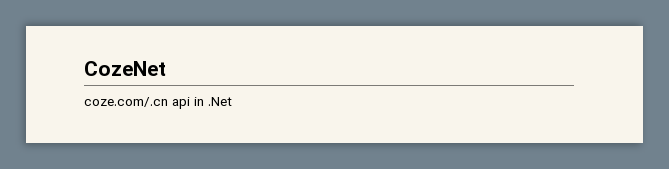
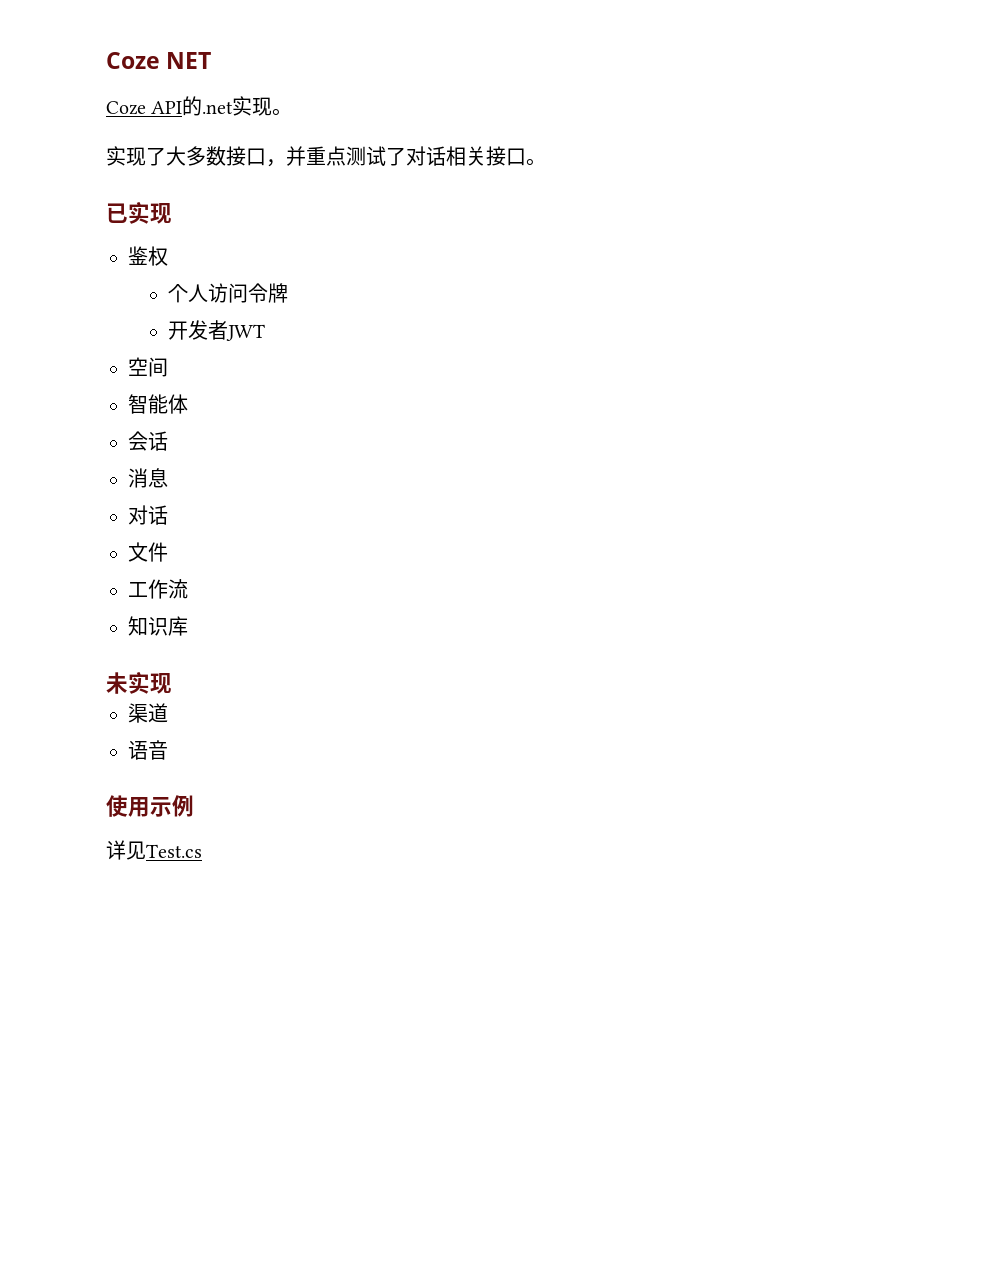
[84,61,166,76] [84,97,232,109] CozeNet // coze.com/.cn api in .Net -> [106,52,212,69] [106,96,293,116] [106,146,546,167] [106,201,172,224] [128,246,168,266] [167,283,288,303] [167,320,265,341] [128,357,168,377] [128,394,188,414] [128,431,168,451] [128,468,168,488] [128,505,168,525] [128,542,168,562] [128,579,188,599] [128,616,188,636] [106,671,172,694] [128,703,168,723] [128,740,168,760] [106,795,194,817] [106,840,202,860] Coze NET // Coze API的.net实现。 // 实现了大多数接口，并重点测试了对话相关接口。 // 已实现 // 鉴权 // 个人访问令牌 // 开发者JWT // 空间 // 智能体 // 会话 // 消息 // 对话 // 文件 // 工作流 // 知识库 // 未实现 // 渠道 // 语音 // 使用示例 // 详见Test.cs

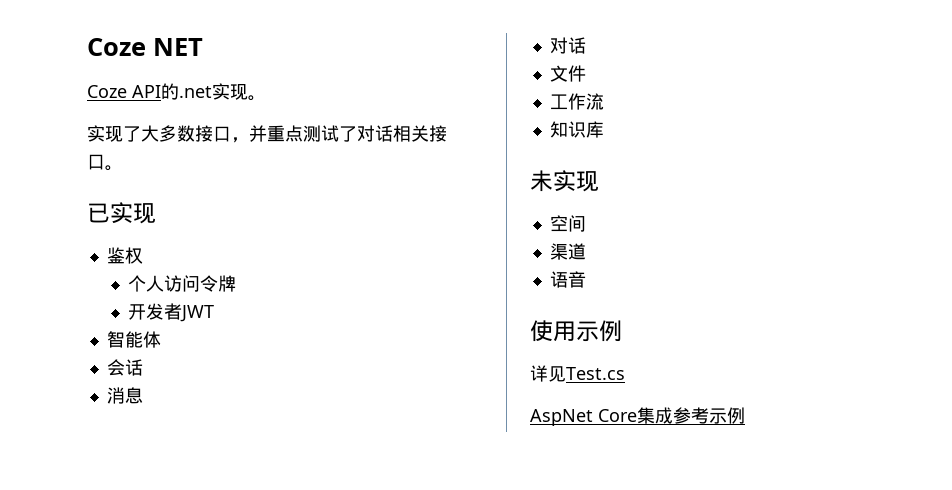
[128,357,168,377] // 空间 -> (214, 313) none
(172, 683) none -> [549,215,586,232] // 空间
(202, 851) none -> [530,407,745,426] // AspNet Core集成参考示例

